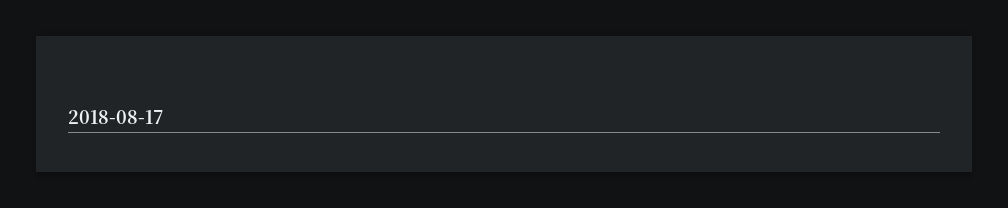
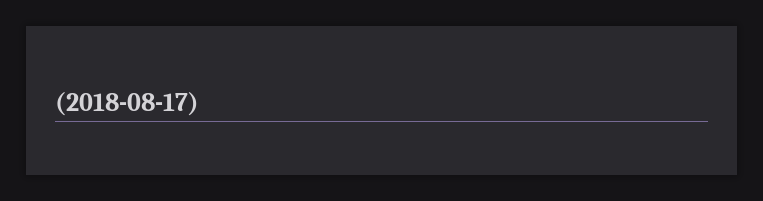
[68,110,164,124] 2018-08-17 -> [55,92,199,116] (2018-08-17)

